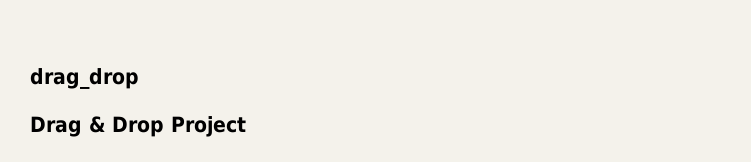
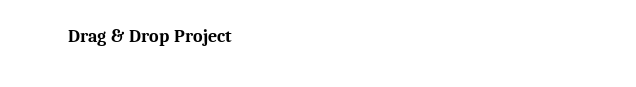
[30,68,139,89] drag_drop // -> (68, 38) none

